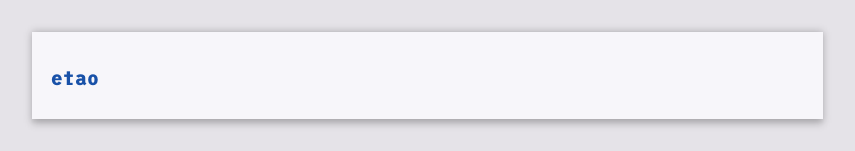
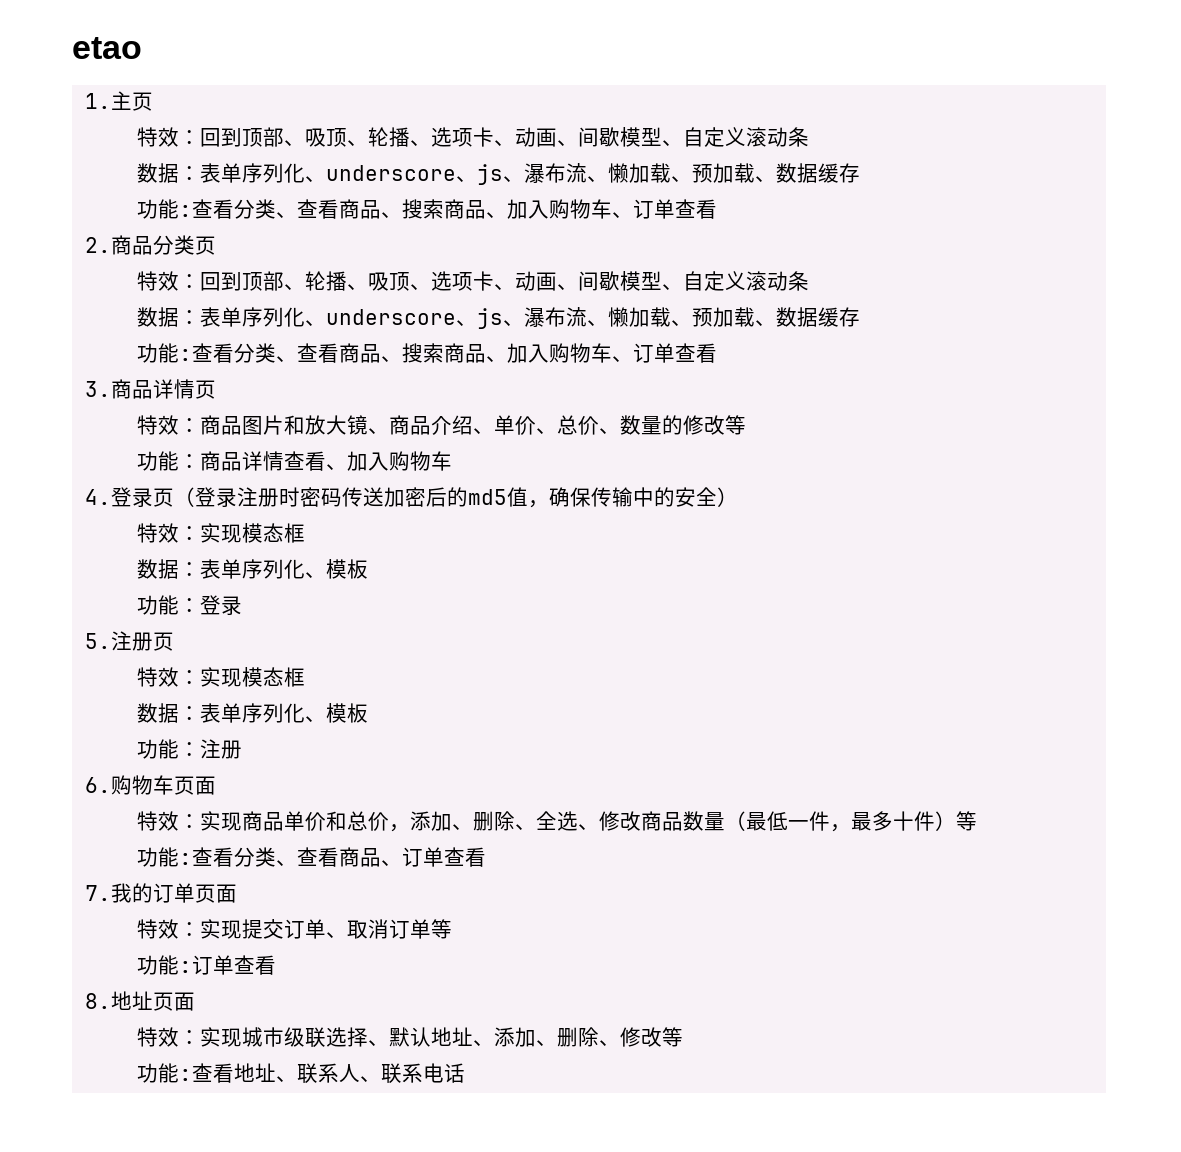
(99, 78) none -> [85,91,154,111] [137,127,810,147] [137,163,861,185] [137,199,718,219] [85,235,217,255] [137,271,810,291] [137,307,861,329] [137,343,718,363] [85,379,217,399] [137,415,747,435] [137,451,453,471] [85,487,739,508] [137,523,306,543] [137,559,369,579] [137,595,243,615] [85,631,175,651] [137,667,306,687] [137,703,369,723] [137,739,243,759] [85,775,217,795] [137,811,978,832] [137,847,487,867] [85,883,238,903] [137,919,453,939] [137,955,277,975] [85,991,196,1011] [137,1027,684,1048] [137,1063,466,1084] // 1.主页 // 特效：回到顶部、吸顶、轮播、选项卡、动画、间歇模型、自定义滚动条 // 数据：表单序列化、underscore、js、瀑布流、懒加载、预加载、数据缓存 // 功能:查看分类、查看商品、搜索商品、加入购物车、订单查看 // 2.商品分类页 // 特效：回到顶部、轮播、吸顶、选项卡、动画、间歇模型、自定义滚动条 // 数据：表单序列化、underscore、js、瀑布流、懒加载、预加载、数据缓存 // 功能:查看分类、查看商品、搜索商品、加入购物车、订单查看 // 3.商品详情页 // 特效：商品图片和放大镜、商品介绍、单价、总价、数量的修改等 // 功能：商品详情查看、加入购物车 // 4.登录页（登录注册时密码传送加密后的md5值，确保传输中的安全） // 特效：实现模态框 // 数据：表单序列化、模板 // 功能：登录 // 5.注册页 // 特效：实现模态框 // 数据：表单序列化、模板 // 功能：注册 // 6.购物车页面 // 特效：实现商品单价和总价，添加、删除、全选、修改商品数量（最低一件，最多十件）等 // 功能:查看分类、查看商品、订单查看 // 7.我的订单页面 // 特效：实现提交订单、取消订单等 // 功能:订单查看 // 8.地址页面 // 特效：实现城市级联选择、默认地址、添加、删除、修改等 // 功能:查看地址、联系人、联系电话

